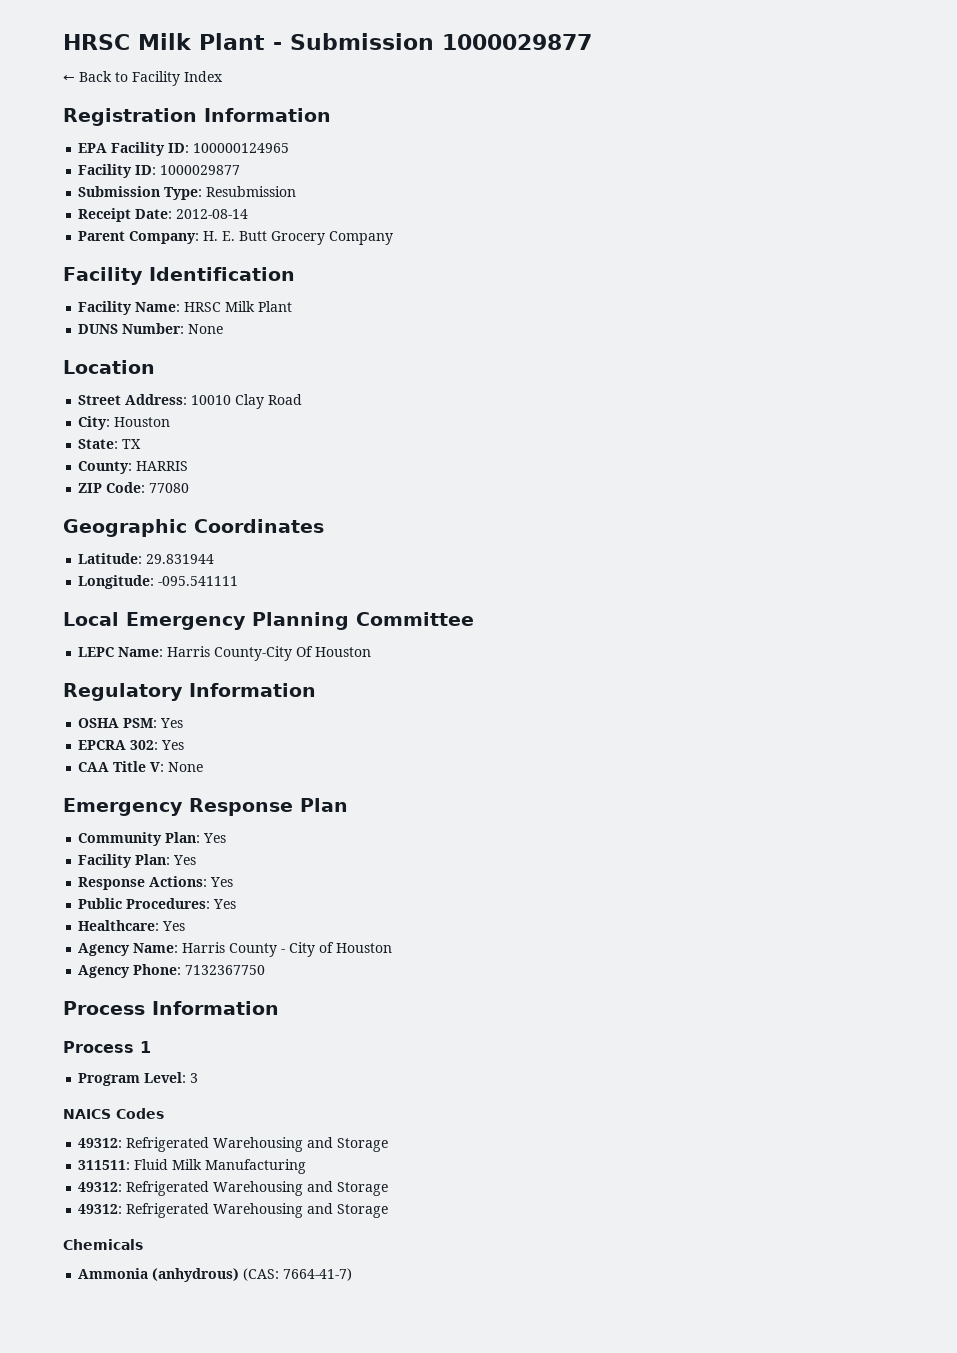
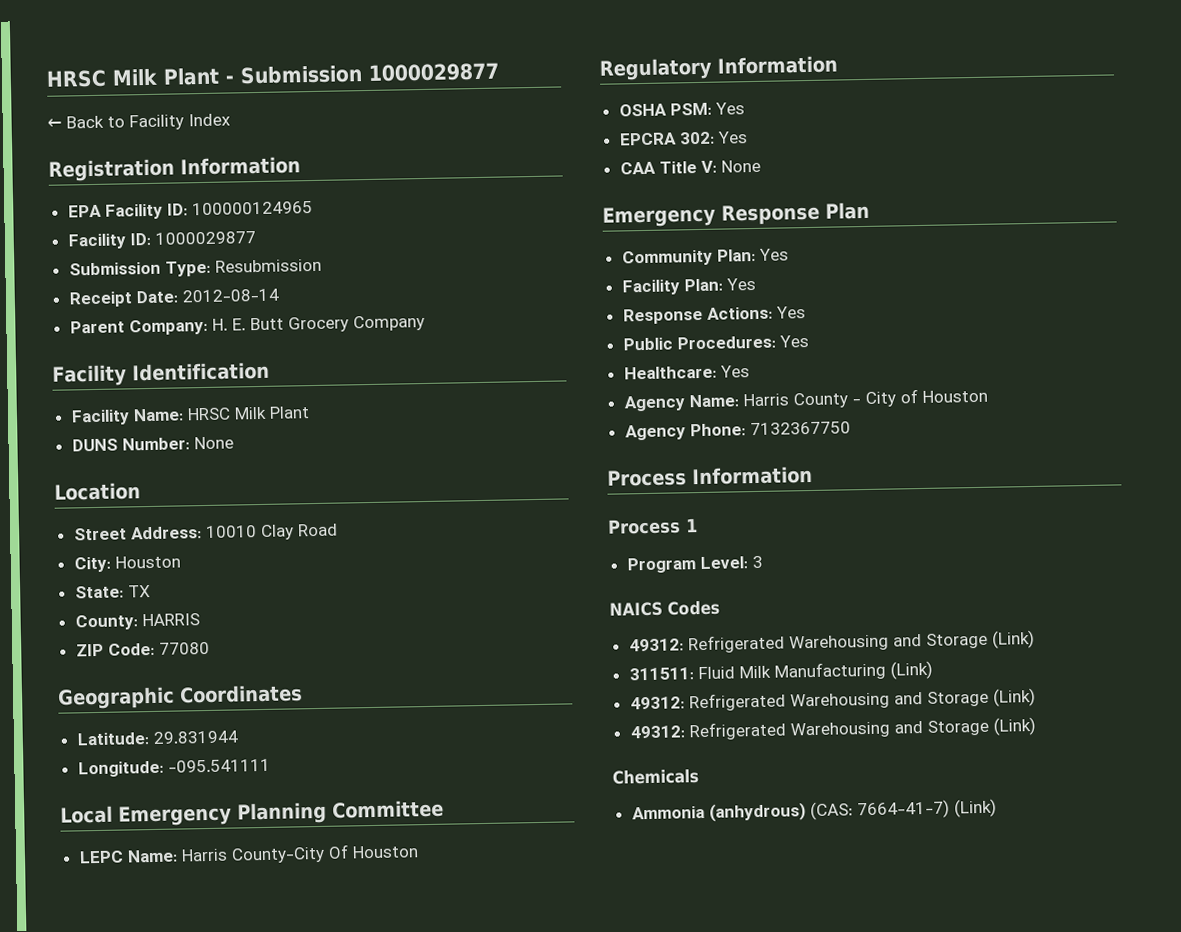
(389, 1145) none -> [991,629,1035,649] (Link)
[78,1181,389,1196] [78,1203,389,1218] // 49312: Refrigerated Warehousing and Storage // 49312: Refrigerated Warehousing and Storage -> [889,660,933,680] [629,687,1036,712] [629,716,1036,741] (Link) // 49312: Refrigerated Warehousing and Storage (Link) // 49312: Refrigerated Warehousing and Storage (Link)
(353, 1274) none -> [953,798,997,818] (Link)

